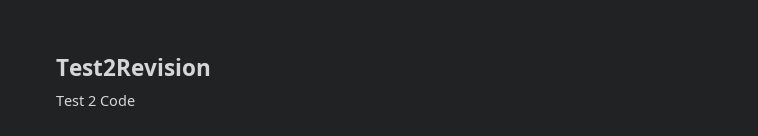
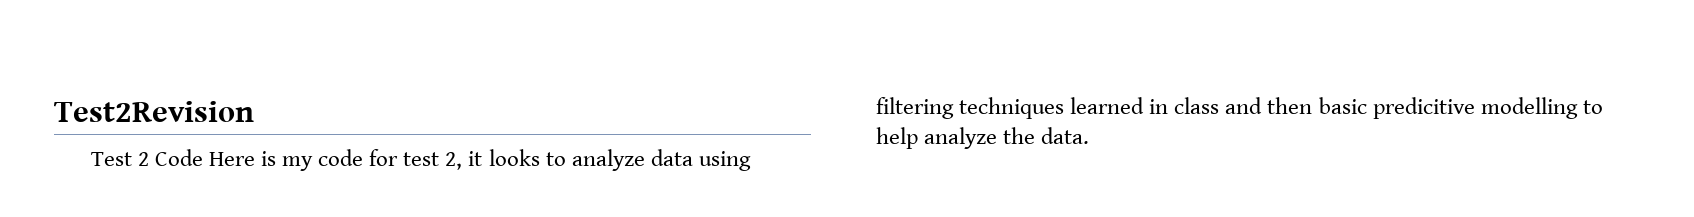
(135, 100) none -> [208,149,751,171] [876,97,1603,119] [876,127,1090,149] Here is my code for test 2, it looks to analyze data using filtering techniques learned in class and then basic predicitive modelling to help analyze the data.

